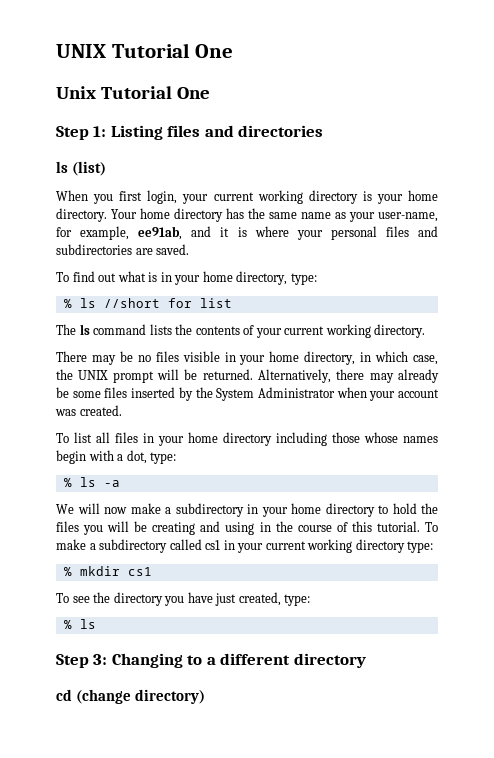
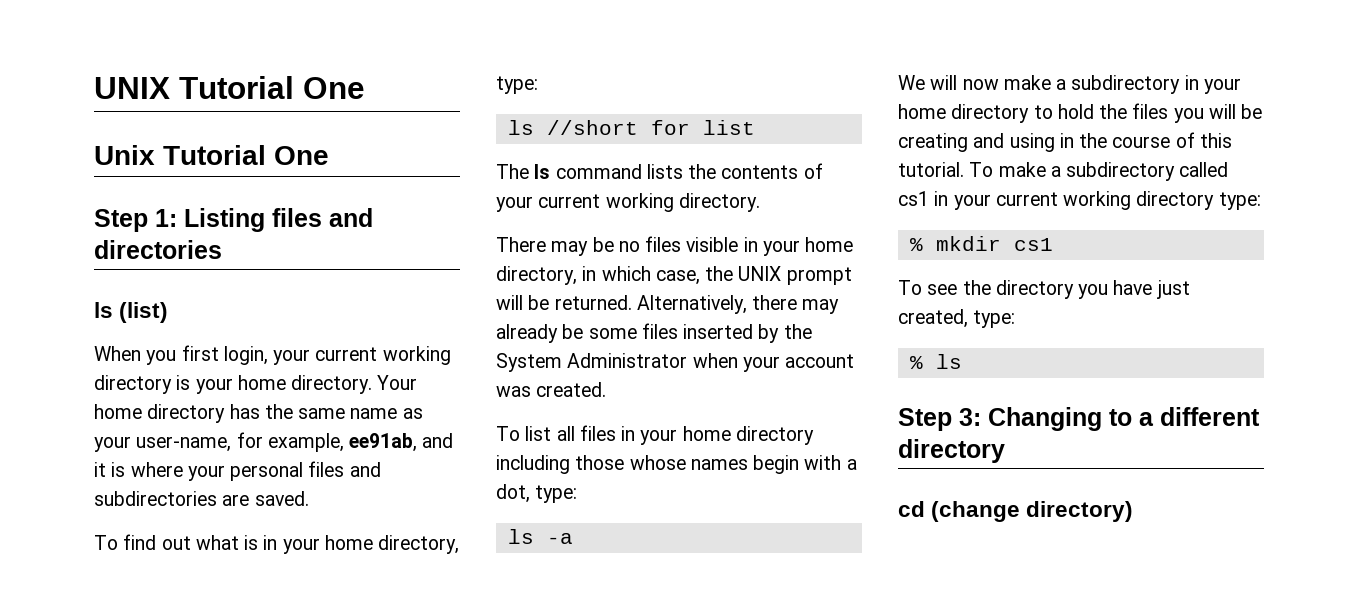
[63,299,72,308] % -> (538, 85) none
[63,478,72,487] % -> (578, 494) none

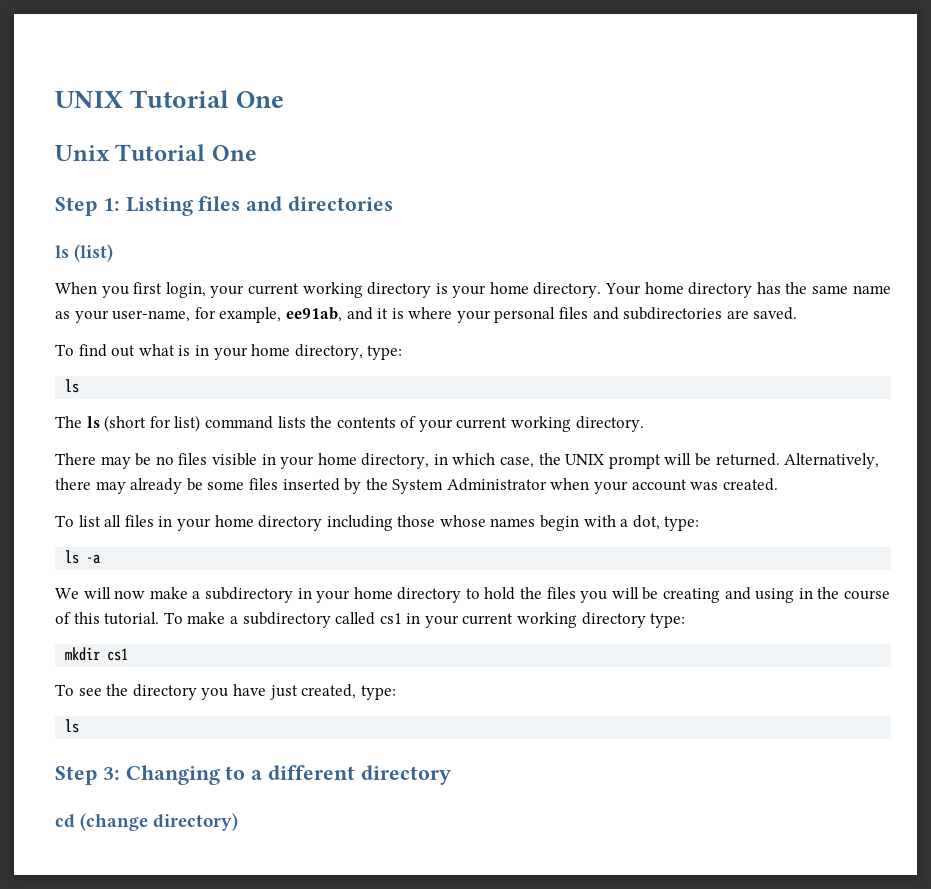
[546,120,755,135] //short for list -> (80, 386) none
(551, 171) none -> [104,415,201,432] (short for list)
[909,238,923,251] % -> (686, 620) none
[909,356,923,369] % -> (396, 692) none

